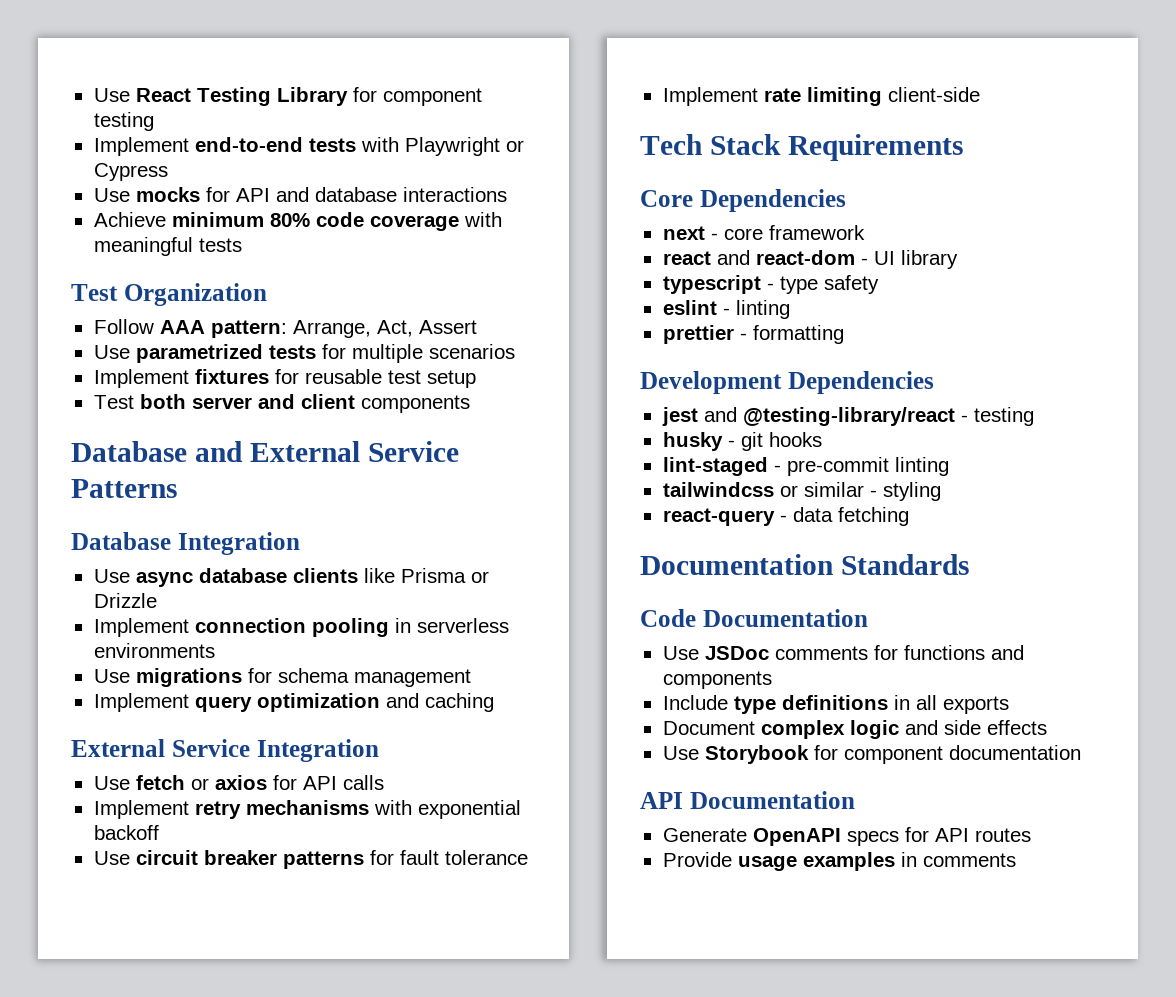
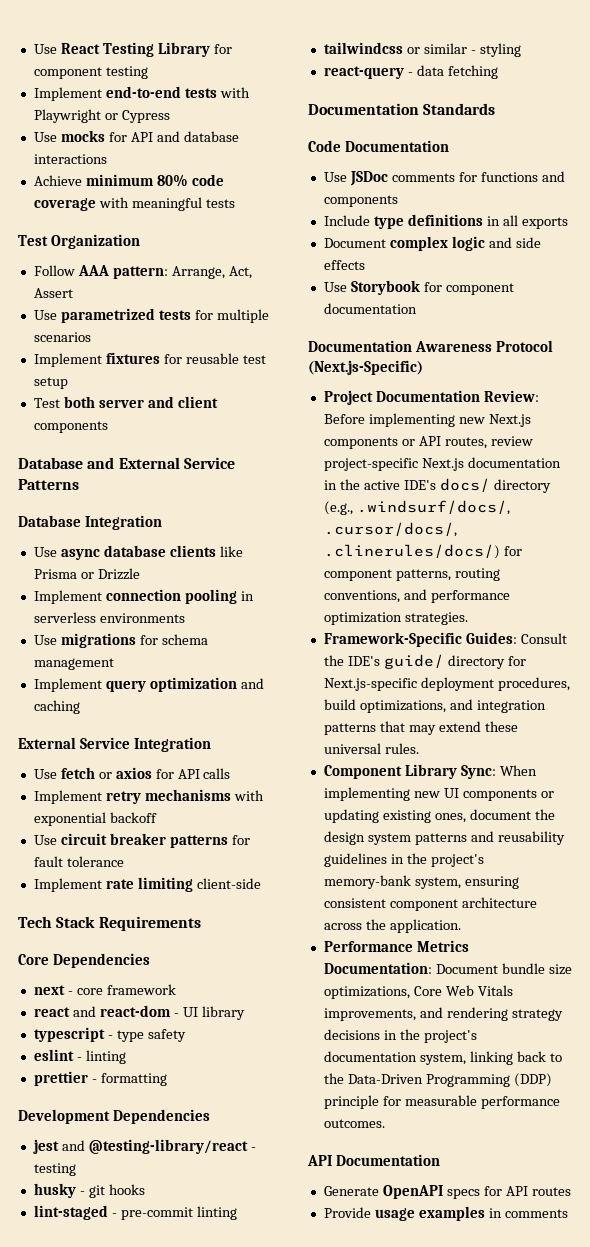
(1081, 752) none -> [308,340,554,352] [308,360,423,375] [323,390,539,405] [323,413,531,427] [323,436,533,449] [323,457,561,471] [323,478,551,493] [323,500,510,515] [323,522,457,537] [323,544,522,559] [323,568,500,581] [323,589,510,603] [323,612,468,625] [323,632,567,647] [323,654,526,669] [323,677,570,691] [323,699,546,713] [323,721,518,735] [323,743,419,754] [323,764,537,779] [323,787,554,801] [323,809,555,823] [323,831,565,845] [323,853,484,867] [323,875,519,889] [323,897,537,911] [323,919,461,933] [323,940,469,952] [323,962,572,975] [323,985,513,999] [323,1007,563,1021] [323,1029,477,1043] [323,1051,562,1065] [323,1073,552,1087] [323,1095,560,1109] [323,1119,385,1128] // Documentation Awareness Protocol (Next.js-Specific) // Project Documentation Review: Before implementing new Next.js components or API routes, review project-specific Next.js documentation in the active IDE's docs/ directory (e.g., .windsurf/docs/, .cursor/docs/, .clinerules/docs/) for component patterns, routing conventions, and performance optimization strategies. // Framework-Specific Guides: Consult the IDE's guide/ directory for Next.js-specific deployment procedures, build optimizations, and integration patterns that may extend these universal rules. // Component Library Sync: When implementing new UI components or updating existing ones, document the design system patterns and reusability guidelines in the project's memory-bank system, ensuring consistent component architecture across the application. // Performance Metrics Documentation: Document bundle size optimizations, Core Web Vitals improvements, and rendering strategy decisions in the project's documentation system, linking back to the Data-Driven Programming (DDP) principle for measurable performance outcomes.

